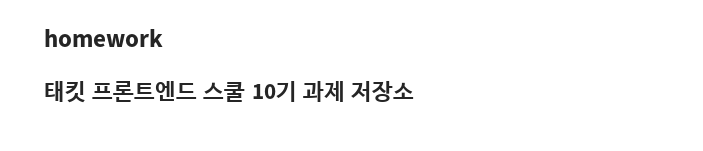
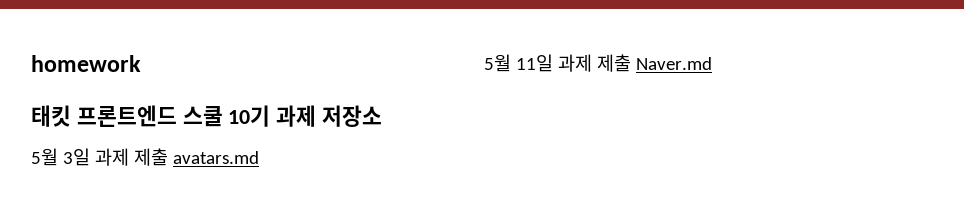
(415, 91) none -> [31,148,259,166] [484,54,712,72] // 5월 3일 과제 제출 avatars.md // 5월 11일 과제 제출 Naver.md

